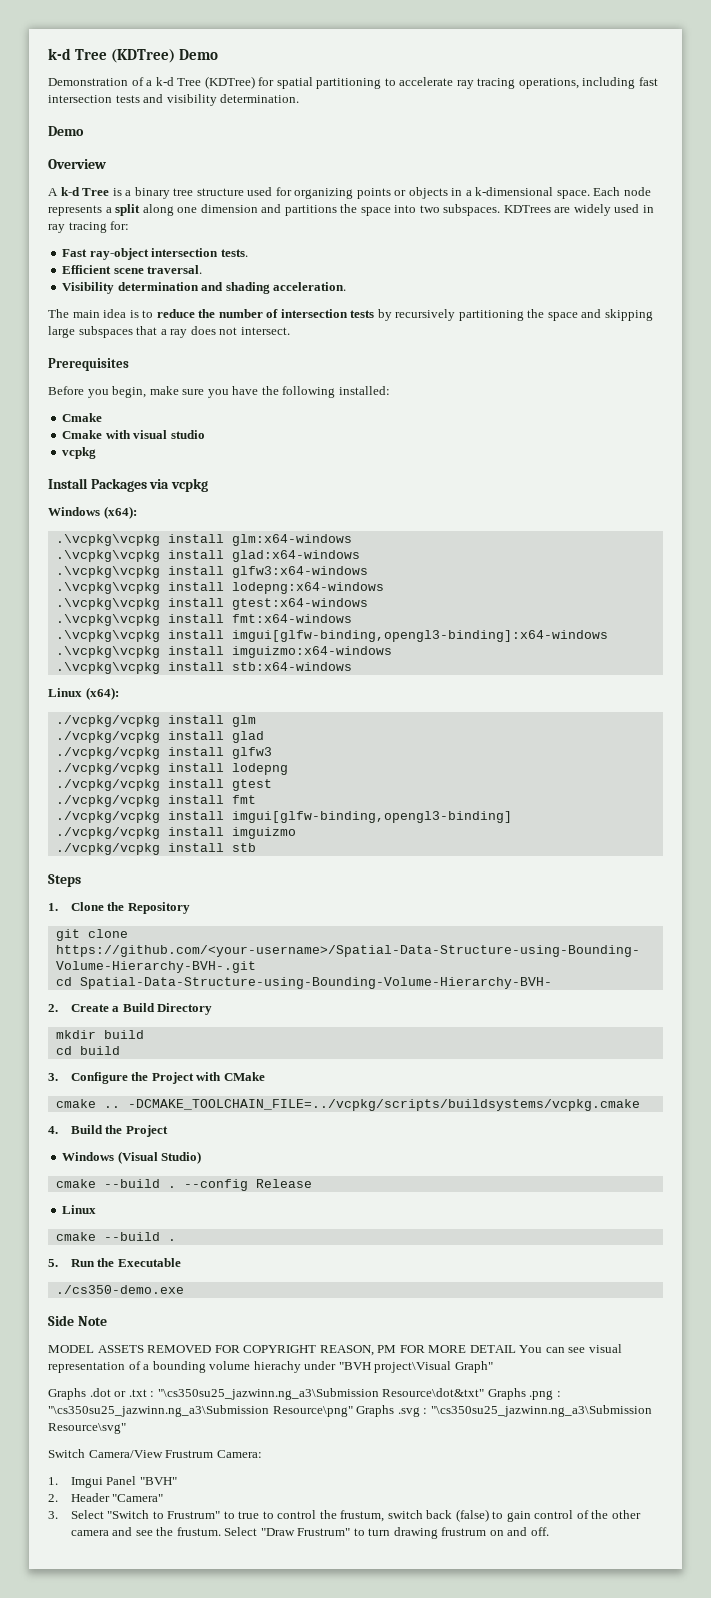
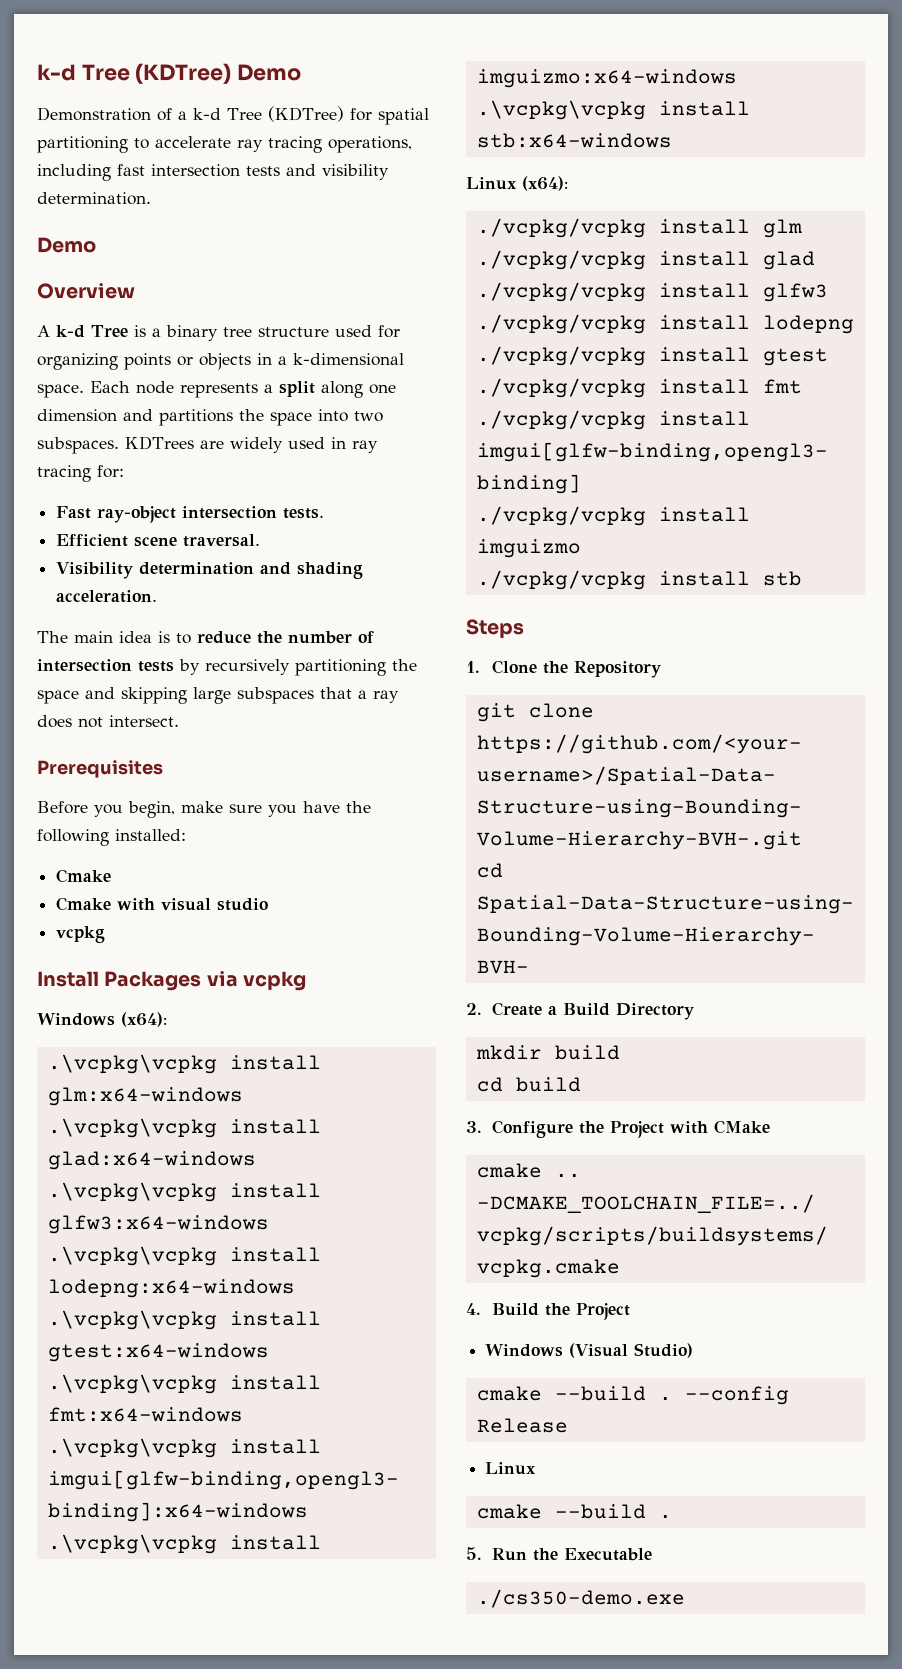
[48,1315,107,1326] [48,1344,622,1356] [48,1361,493,1373] [48,1388,561,1400] [48,1405,652,1417] [48,1423,126,1434] [48,1449,262,1458] [48,1476,177,1488] [48,1493,164,1502] [48,1509,641,1522] [70,1527,549,1539] // Side Note // MODEL ASSETS REMOVED FOR COPYRIGHT REASON, PM FOR MORE DETAIL You can see visual representation of a bounding volume hierachy under "BVH project\Visual Graph" // Graphs .dot or .txt : "\cs350su25_jazwinn.ng_a3\Submission Resource\dot&txt" Graphs .png : "\cs350su25_jazwinn.ng_a3\Submission Resource\png" Graphs .svg : "\cs350su25_jazwinn.ng_a3\Submission Resource\svg" // Switch Camera/View Frustrum Camera: // 1. Imgui Panel "BVH" // 2. Header "Camera" // 3. Select "Switch to Frustrum" to true to control the frustum, switch back (false) to gain control of the other camera and see the frustum. Select "Draw Frustrum" to turn drawing frustrum on and off. -> (685, 1598) none

